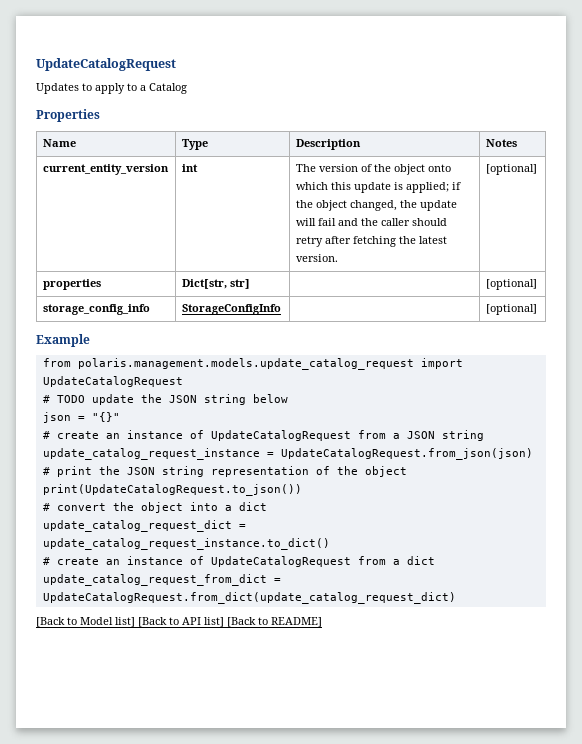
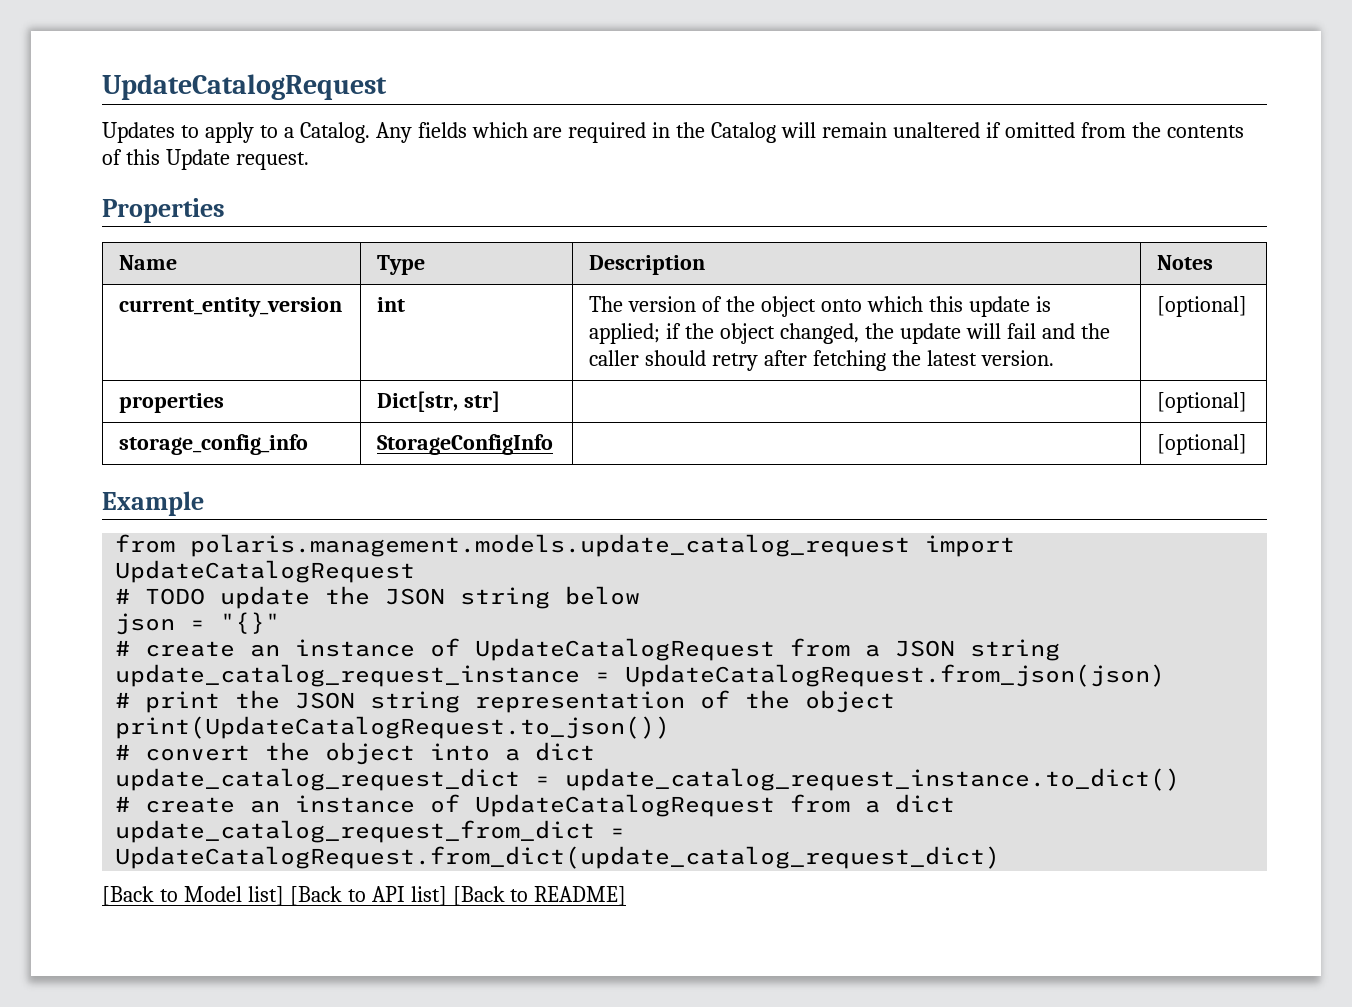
[149,83,187,94] Catalog -> [299,122,1244,143] [102,149,309,170] Catalog. Any fields which are required in the Catalog will remain unaltered if omitted from the contents of this Update request.

